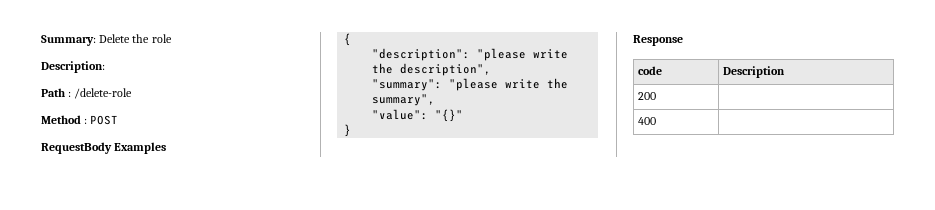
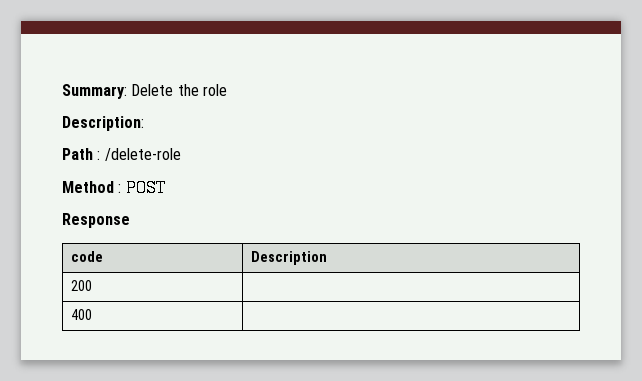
[41,142,167,154] [344,33,352,46] [372,48,569,61] [372,63,492,76] [372,78,569,91] [372,94,436,106] [372,109,464,122] [344,124,352,137] // RequestBody Examples // { // "description": "please write the description", // "summary": "please write the summary", // "value": "{}" // } -> (166, 188) none

